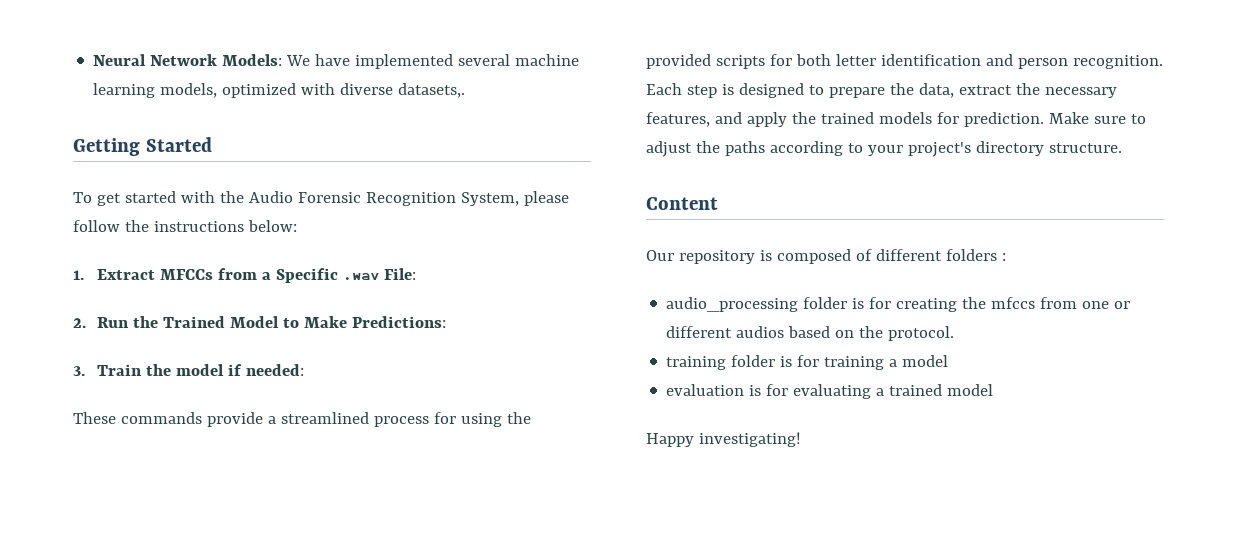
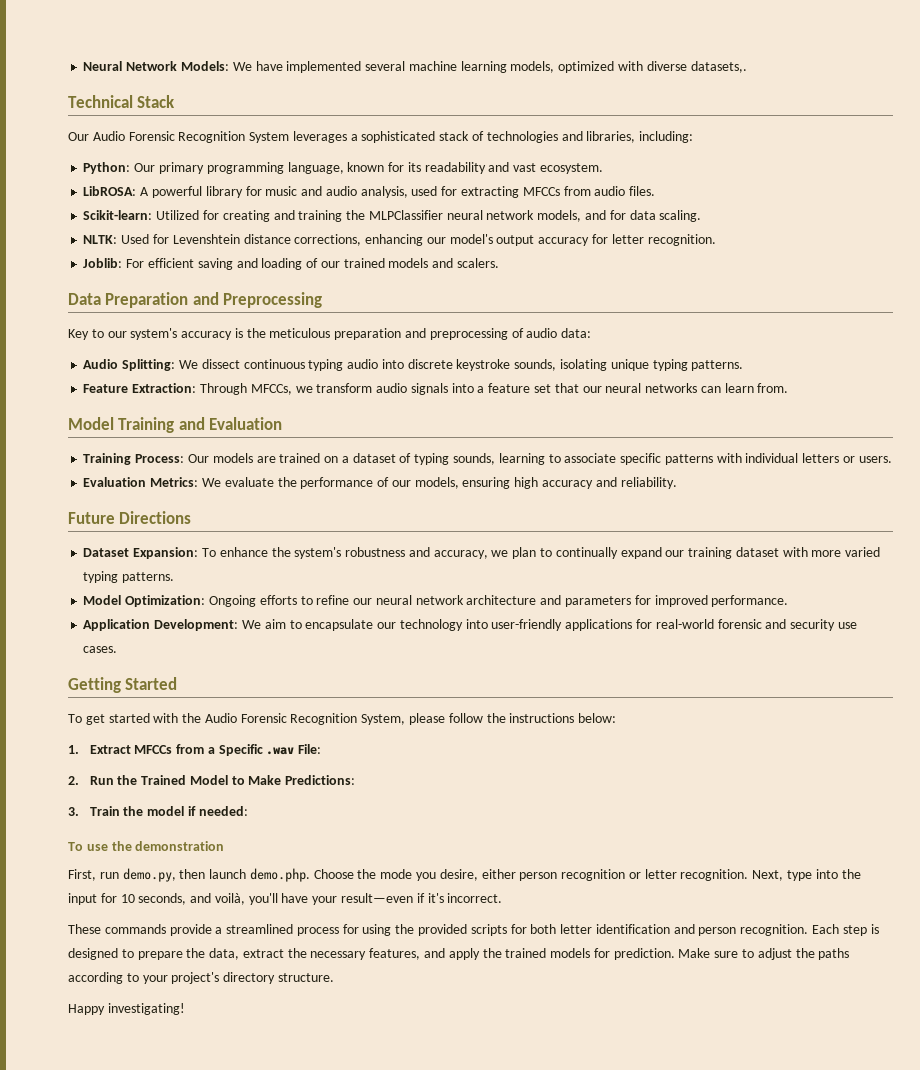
(466, 90) none -> [68,95,176,108] [68,131,694,143] [83,162,603,174] [83,186,656,198] [83,210,702,222] [83,234,716,246] [83,258,499,270] [68,292,323,308] [68,328,592,340] [83,359,744,371] [83,383,789,395] [68,417,283,433] [83,453,892,465] [83,477,677,489] [68,511,192,524] [83,547,881,559] [83,571,175,583] [83,595,789,607] [83,619,857,631] [83,646,118,653] // Technical Stack // Our Audio Forensic Recognition System leverages a sophisticated stack of technologies and libraries, including: // Python: Our primary programming language, known for its readability and vast ecosystem. // LibROSA: A powerful library for music and audio analysis, used for extracting MFCCs from audio files. // Scikit-learn: Utilized for creating and training the MLPClassifier neural network models, and for data scaling. // NLTK: Used for Levenshtein distance corrections, enhancing our model's output accuracy for letter recognition. // Joblib: For efficient saving and loading of our trained models and scalers. // Data Preparation and Preprocessing // Key to our system's accuracy is the meticulous preparation and preprocessing of audio data: // Audio Splitting: We dissect continuous typing audio into discrete keystroke sounds, isolating unique typing patterns. // Feature Extraction: Through MFCCs, we transform audio signals into a feature set that our neural networks can learn from. // Model Training and Evaluation // Training Process: Our models are trained on a dataset of typing sounds, learning to associate specific patterns with individual letters or users. // Evaluation Metrics: We evaluate the performance of our models, ensuring high accuracy and reliability. // Future Directions // Dataset Expansion: To enhance the system's robustness and accuracy, we plan to continually expand our training dataset with more varied typing patterns. // Model Optimization: Ongoing efforts to refine our neural network architecture and parameters for improved performance. // Application Development: We aim to encapsulate our technology into user-friendly applications for real-world forensic and security use cases.
(305, 370) none -> [68,841,225,851] [68,868,861,882] [68,893,503,905] // To use the demonstration // First, run demo.py, then launch demo.php. Choose the mode you desire, either person recognition or letter recognition. Next, type into the input for 10 seconds, and voilà, you'll have your result—even if it's incorrect.
[646,197,718,210] [646,249,1006,264] [666,297,1131,312] [666,326,955,341] [666,355,949,370] [666,384,994,399] // Content // Our repository is composed of different folders : // audio_processing folder is for creating the mfccs from one or different audios based on the protocol. // training folder is for training a model // evaluation is for evaluating a trained model -> (334, 977) none

